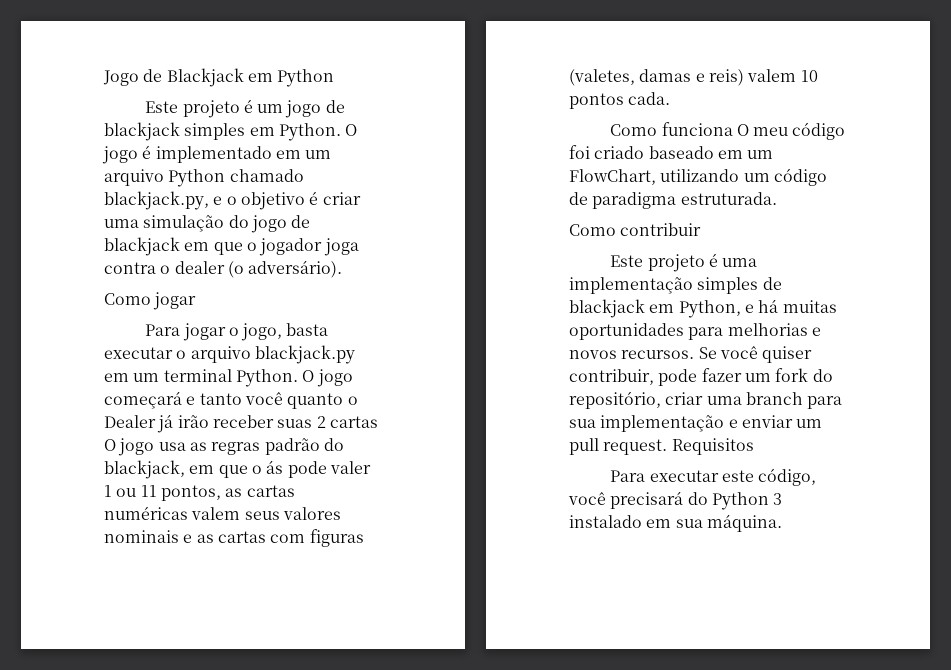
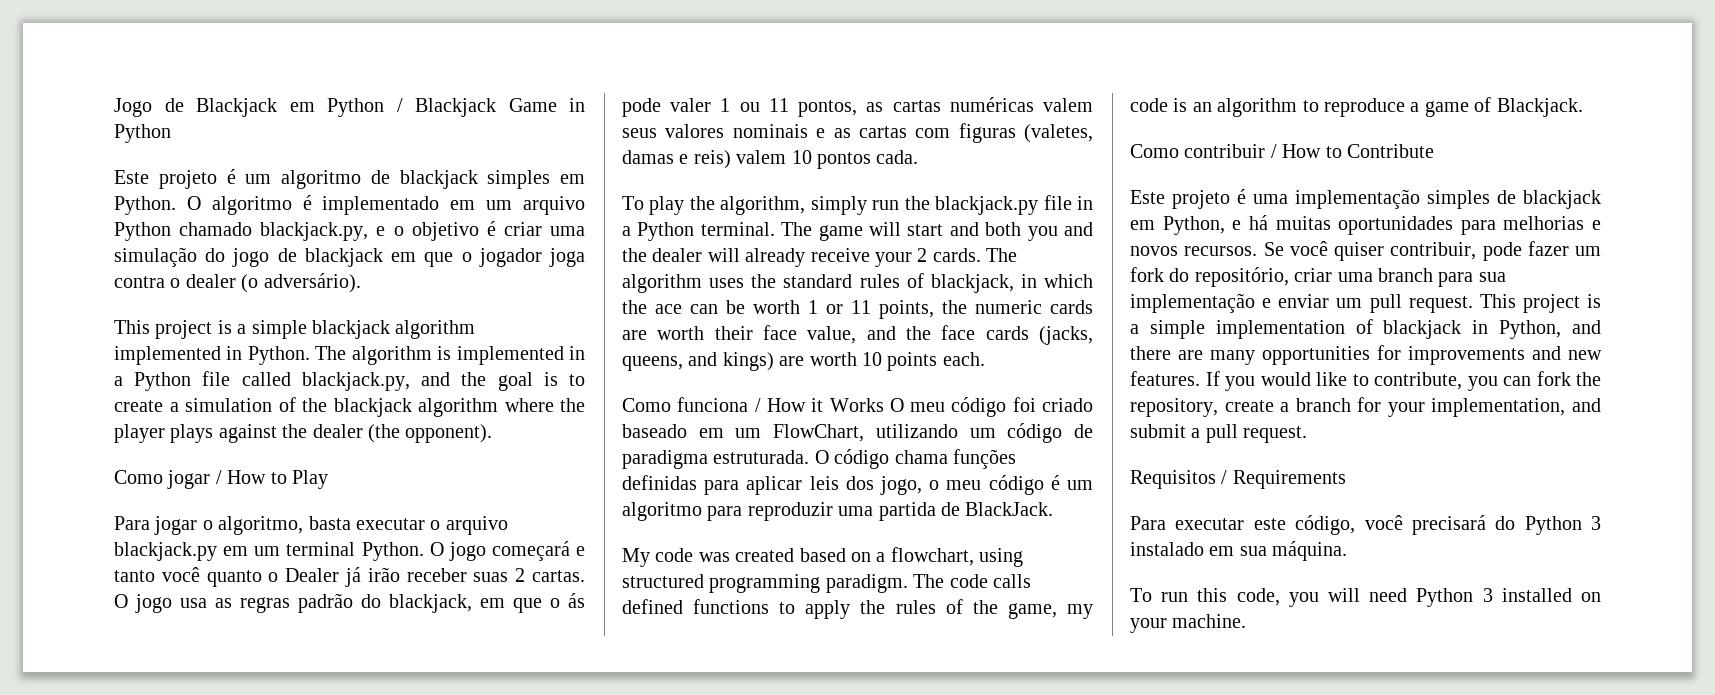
(335, 78) none -> [396,98,585,117] [114,124,171,143] / Blackjack Game in Python
[285,100,322,118] jogo -> [281,170,361,189] algoritmo
[102,146,138,164] jogo -> [211,196,292,215] algoritmo
[104,292,197,310] Como jogar -> [114,320,476,339] [114,346,585,365] [114,371,585,391] [114,397,585,417] [114,424,493,443] [114,470,328,489] This project is a simple blackjack algorithm implemented in Python. The algorithm is implemented in a Python file called blackjack.py, and the goal is to create a simulation of the blackjack algorithm where the player plays against the dealer (the opponent). // Como jogar / How to Play
[241,323,283,341] jogo, -> [218,516,304,535] algoritmo,
[329,416,378,428] cartas -> [532,570,586,582] cartas.
[610,122,733,136] Como funciona -> [622,195,1093,215] [622,222,1093,241] [622,248,1018,267] [622,273,1093,293] [622,300,1093,319] [622,325,1093,345] [622,352,985,371] [622,397,884,412] To play the algorithm, simply run the blackjack.py file in a Python terminal. The game will start and both you and the dealer will already receive your 2 cards. The algorithm uses the standard rules of blackjack, in which the ace can be worth 1 or 11 points, the numeric cards are worth their face value, and the face cards (jacks, queens, and kings) are worth 10 points each. // Como funciona / How it Works
[569,223,702,236] // Como contribuir -> [814,449,1016,469] [622,475,1093,495] [622,502,1054,521] [622,547,1024,567] [622,574,1031,593] [622,599,1093,619] [1130,97,1583,117] [1130,144,1434,158] O código chama funções definidas para aplicar leis dos jogo, o meu código é um algoritmo para reproduzir uma partida de BlackJack. // My code was created based on a flowchart, using structured programming paradigm. The code calls defined functions to apply the rules of the game, my code is an algorithm to reproduce a game of Blackjack. // Como contribuir / How to Contribute
(668, 447) none -> [1479,294,1601,313] [1130,319,1601,339] [1130,345,1602,365] [1130,371,1601,391] [1130,397,1601,417] [1130,424,1308,443] This project is a simple implementation of blackjack in Python, and there are many opportunities for improvements and new features. If you would like to contribute, you can fork the repository, create a branch for your implementation, and submit a pull request. //
(754, 446) none -> [1221,470,1346,489] / Requirements
(782, 523) none -> [1130,588,1601,607] [1130,614,1247,633] // To run this code, you will need Python 3 installed on your machine.

